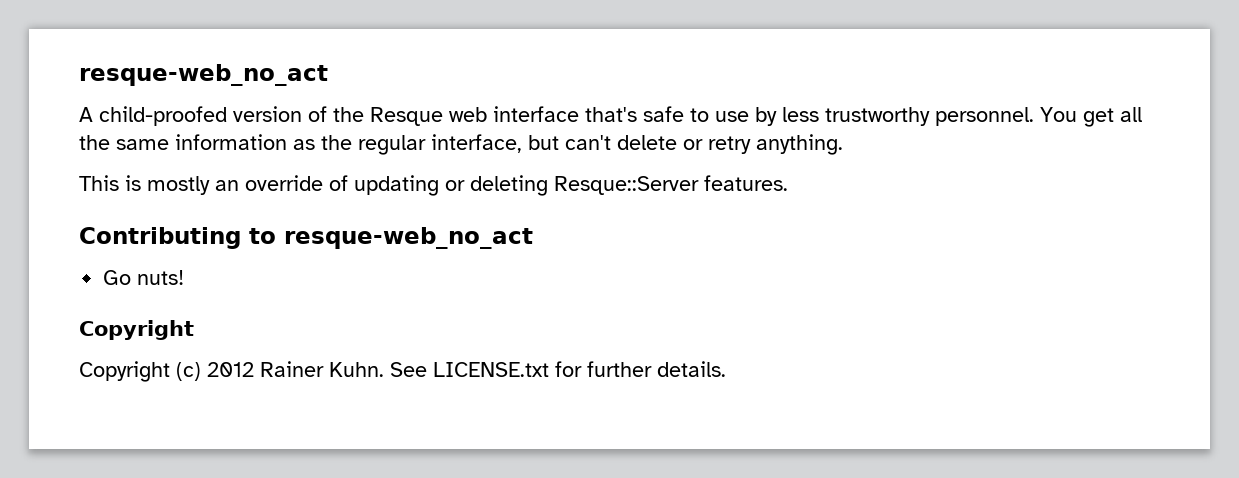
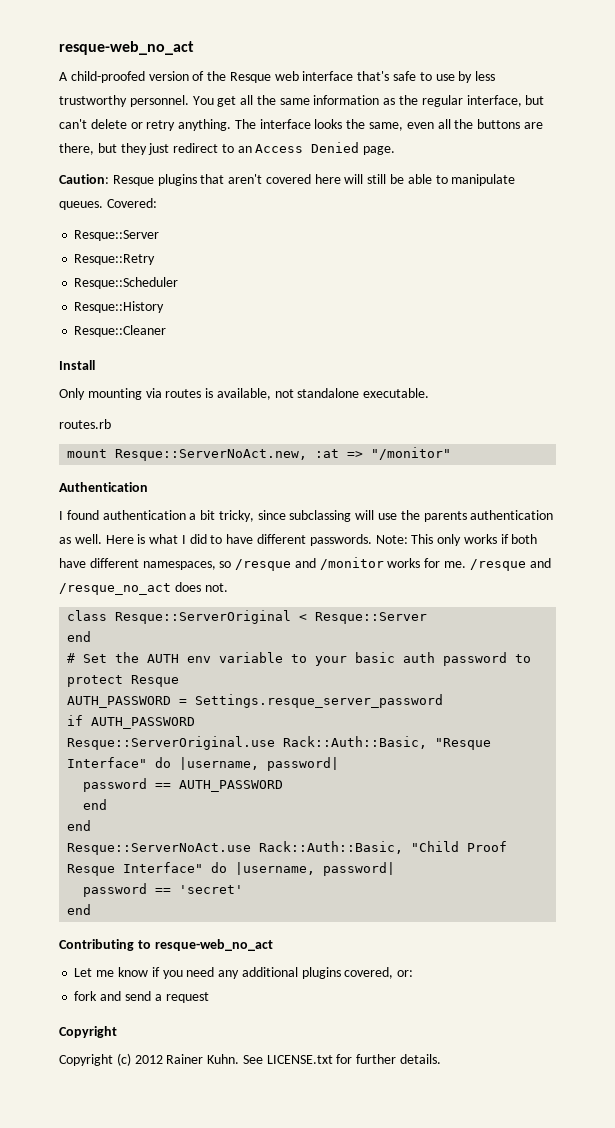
[79,175,788,196] [79,227,533,249] [103,270,185,285] // This is mostly an override of updating or deleting Resque::Server features. // Contributing to resque-web_no_act // Go nuts! -> [234,119,543,131] [59,142,396,155] [59,174,516,186] [59,198,157,210] [74,230,160,241] [74,254,156,265] [74,277,179,289] [74,301,165,313] [74,325,167,337] [59,360,95,370] [59,388,430,400] [59,419,111,429] [67,447,452,461] [59,482,148,492] [59,510,554,522] [59,534,538,546] [59,557,551,571] [59,582,228,595] [67,610,428,624] [67,631,92,642] [67,652,532,666] [67,675,180,687] [67,694,444,708] [67,715,196,729] [67,736,492,750] [67,757,340,771] [83,778,284,792] [83,799,108,810] [67,820,92,831] [67,841,508,855] [67,862,396,876] [83,883,244,897] [67,904,92,915] [59,939,273,951] [74,967,414,979] [74,991,209,1003] The interface looks the same, even all the buttons are there, but they just redirect to an Access Denied page. // Caution: Resque plugins that aren't covered here will still be able to manipulate queues. Covered: // Resque::Server // Resque::Retry // Resque::Scheduler // Resque::History // Resque::Cleaner // Install // Only mounting via routes is available, not standalone executable. // routes.rb // mount Resque::ServerNoAct.new, :at => "/monitor" // Authentication // I found authentication a bit tricky, since subclassing will use the parents authentication as well. Here is what I did to have different passwords. Note: This only works if both have different namespaces, so /resque and /monitor works for me. /resque and /resque_no_act does not. // class Resque::ServerOriginal < Resque::Server // end // # Set the AUTH env variable to your basic auth password to protect Resque // AUTH_PASSWORD = Settings.resque_server_password // if AUTH_PASSWORD // Resque::ServerOriginal.use Rack::Auth::Basic, "Resque Interface" do |username, password| // password == AUTH_PASSWORD // end // end // Resque::ServerNoAct.use Rack::Auth::Basic, "Child Proof Resque Interface" do |username, password| // password == 'secret' // end // Contributing to resque-web_no_act // Let me know if you need any additional plugins covered, or: // fork and send a request

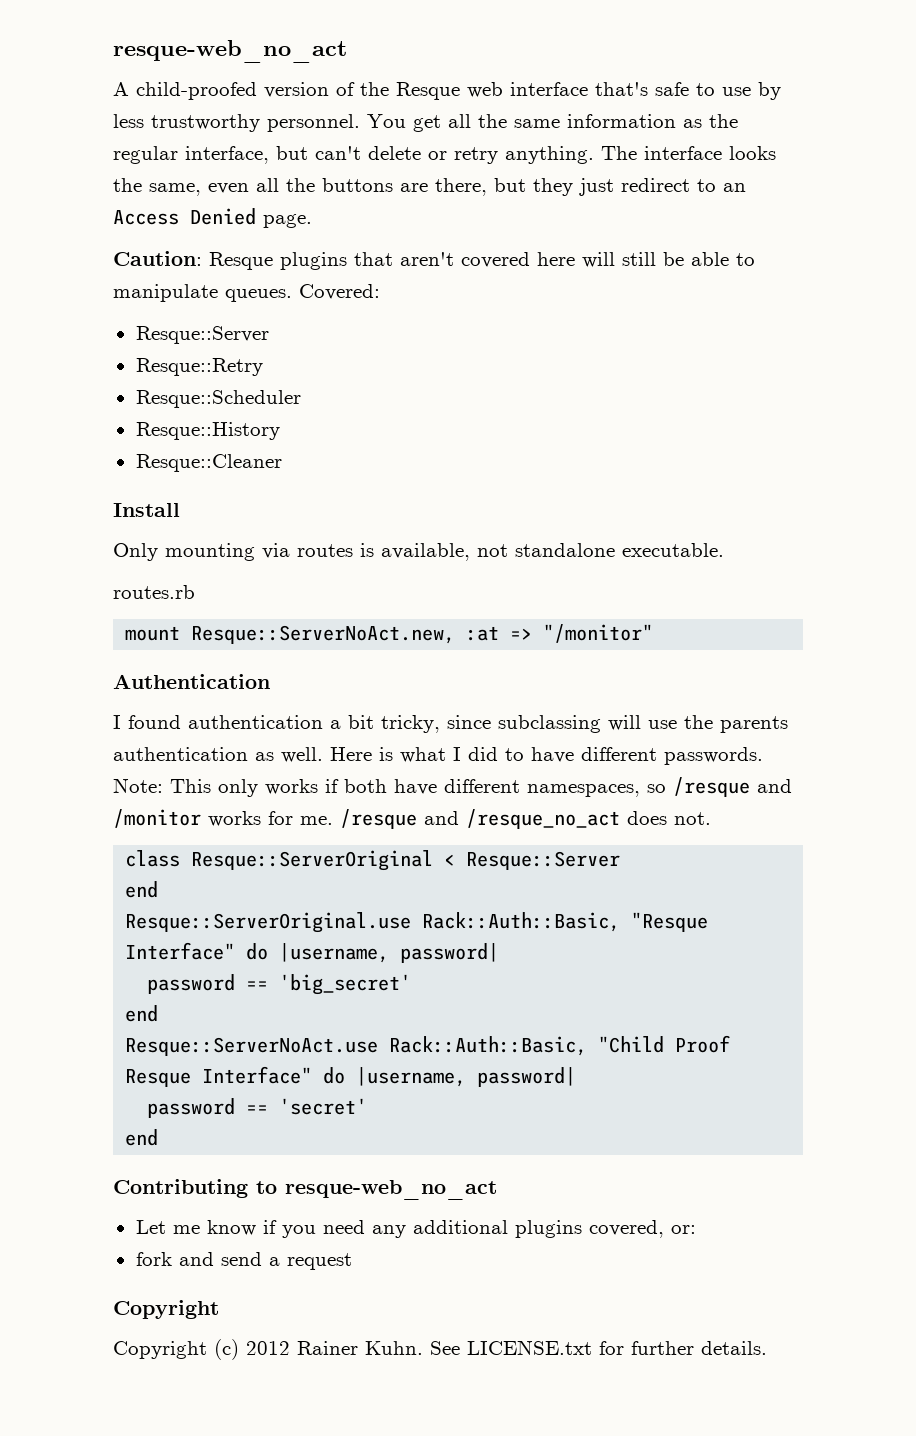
[67,652,532,666] [67,675,180,687] [67,694,444,708] [67,715,196,729] // # Set the AUTH env variable to your basic auth password to protect Resque // AUTH_PASSWORD = Settings.resque_server_password // if AUTH_PASSWORD -> (159, 889) none
[179,780,284,792] [83,799,108,810] AUTH_PASSWORD // end -> [279,974,412,995] 'big_secret'

